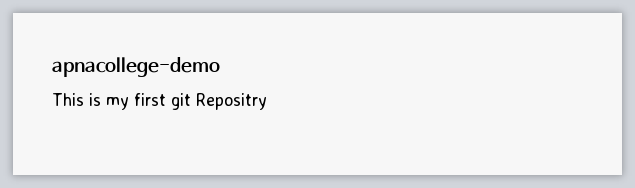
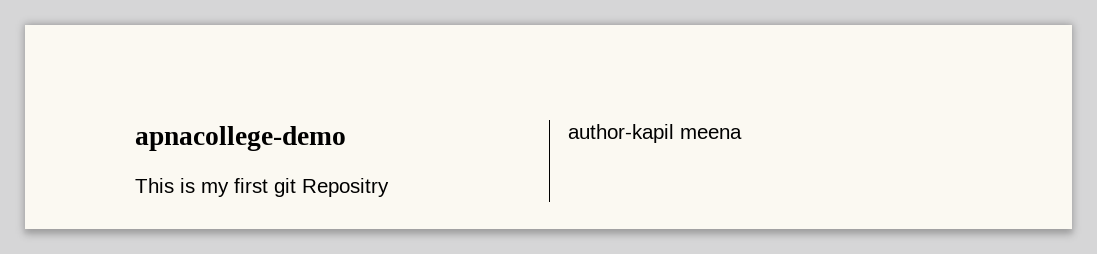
(267, 101) none -> [568,124,742,143] // author-kapil meena

